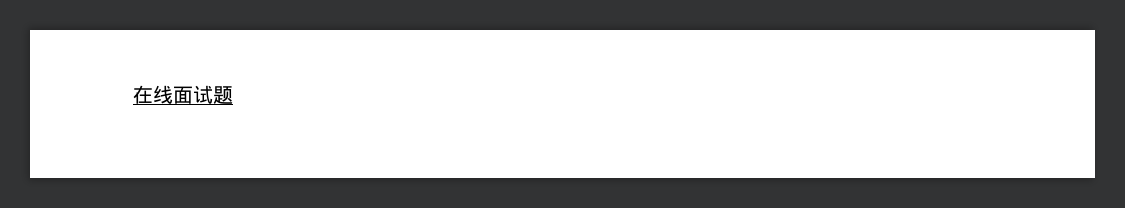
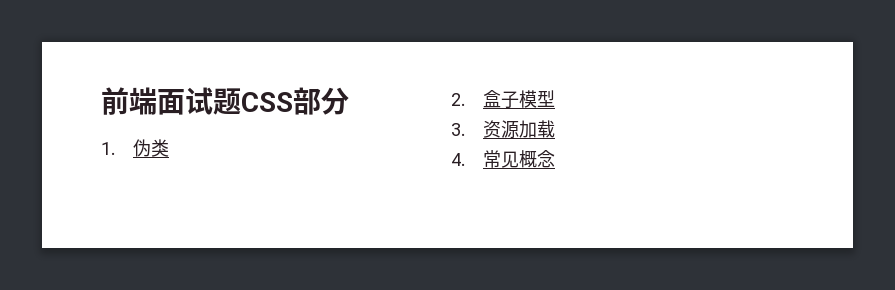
[133,85,233,104] 在线面试题 -> [101,87,349,115] [101,139,169,157] [451,90,555,109] [451,120,555,139] [451,150,555,168] 前端面试题CSS部分 // 1.伪类 // 2.盒子模型 // 3.资源加载 // 4.常见概念

